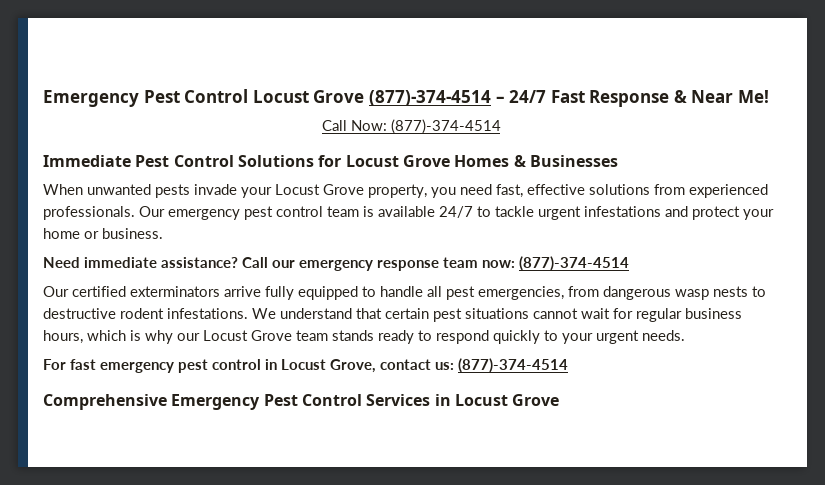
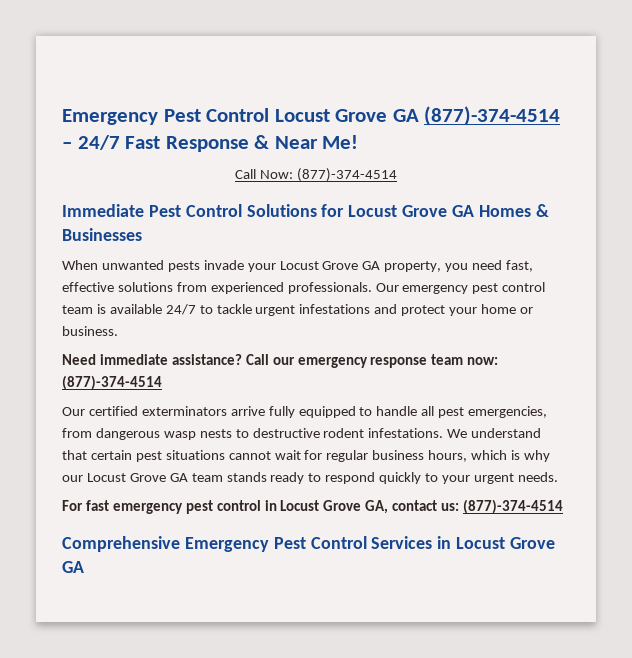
(365, 96) none -> [392,109,419,122] GA
(450, 161) none -> [452,205,475,217] GA
(364, 189) none -> [362,261,381,270] GA
(292, 335) none -> [169,473,188,482] GA
[330,359,376,373] Grove, -> [323,500,389,514] Grove GA,
(560, 400) none -> [62,561,84,573] GA

